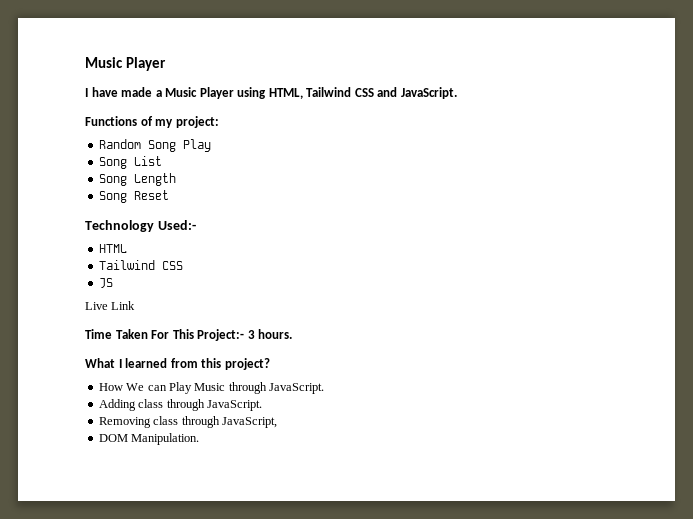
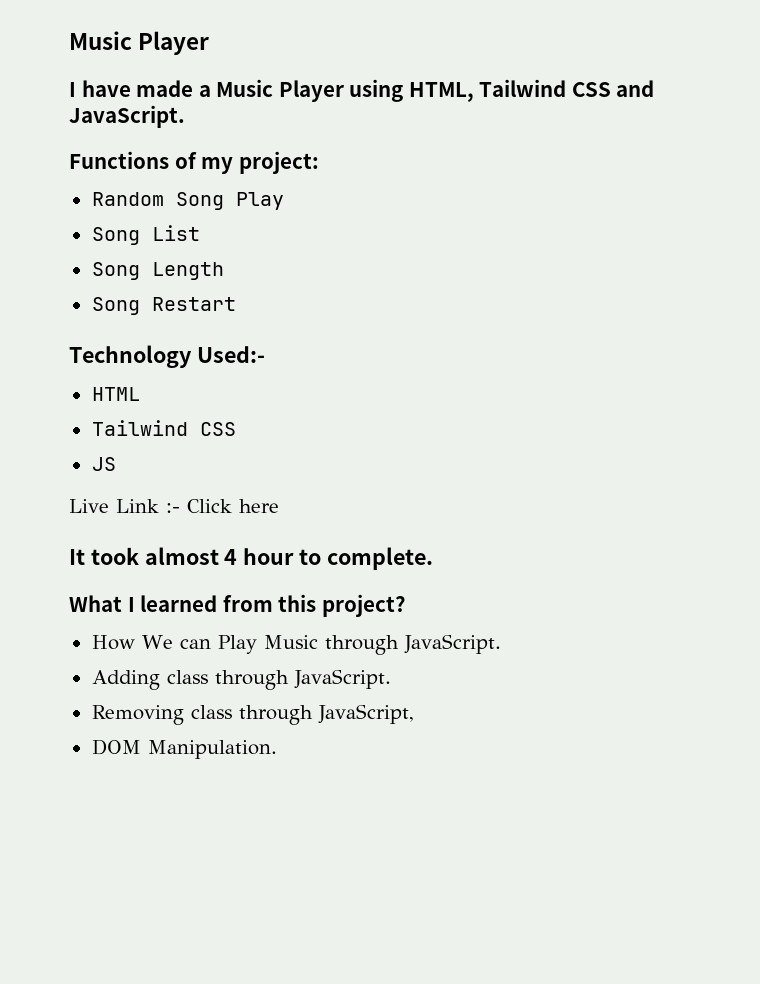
[133,190,169,200] Reset -> [151,297,236,311] Restart
[85,329,293,341] // Time Taken For This Project:- 3 hours. -> [166,499,279,513] [69,547,433,570] :- Click here // It took almost 4 hour to complete.

